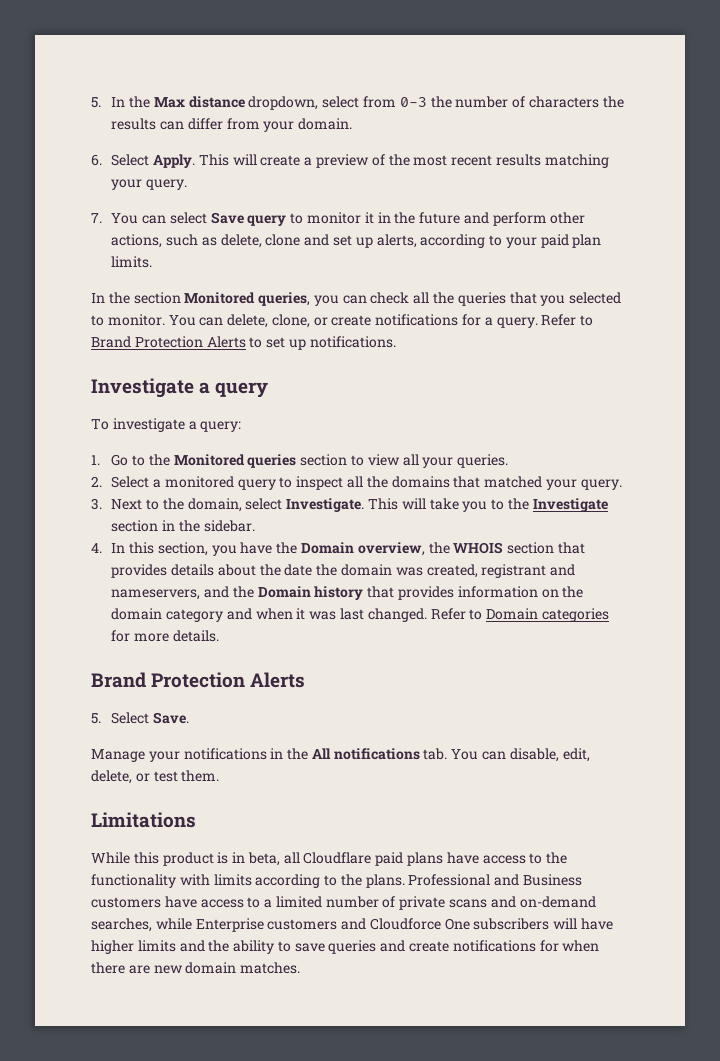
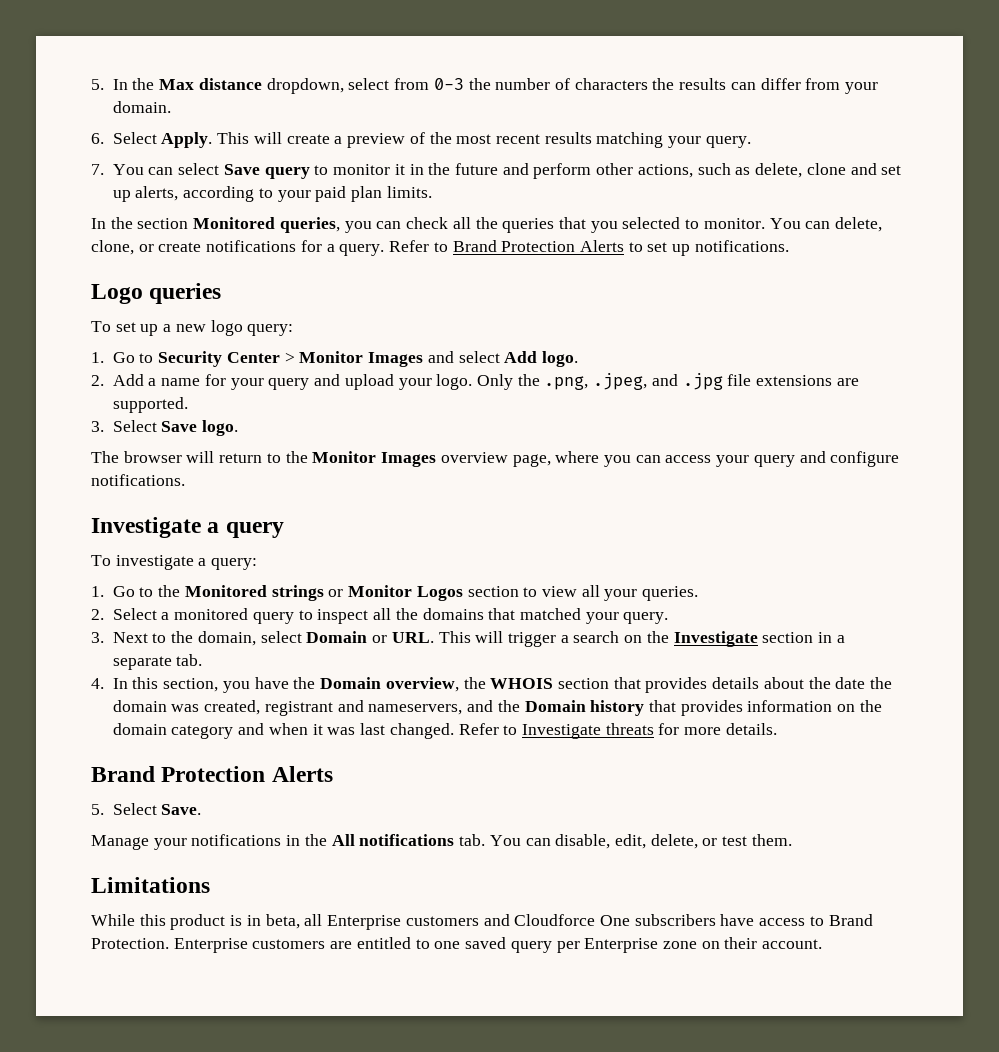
(396, 342) none -> [91,283,222,304] [91,320,294,336] [91,351,579,367] [91,373,859,390] [112,397,188,413] [91,420,239,436] [91,451,900,467] [91,474,185,486] // Logo queries // To set up a new logo query: // 1. Go to Security Center > Monitor Images and select Add logo. // 2. Add a name for your query and upload your logo. Only the .png, .jpeg, and .jpg file extensions are supported. // 3. Select Save logo. // The browser will return to the Monitor Images overview page, where you can access your query and configure notifications.
[247,454,297,468] queries -> [271,585,463,601] strings or Monitor Logos
[286,498,505,512] Investigate. This will take you to -> [306,631,643,647] Domain or URL. This will trigger a search on
[178,520,255,532] the sidebar. -> [836,635,845,643] [112,654,203,670] a separate tab.
[486,608,609,622] Domain categories -> [522,723,654,739] Investigate threats
[303,852,568,866] [91,874,583,888] [91,896,596,910] [91,918,192,932] Cloudflare paid plans have access to the functionality with limits according to the plans. Professional and Business customers have access to a limited number of private scans and on-demand searches, while -> (323, 920) none
[553,918,614,930] [91,940,600,954] [91,962,301,974] will have higher limits and the ability to save queries and create notifications for when there are new domain matches. -> [720,914,873,926] [91,937,823,953] have access to Brand Protection. Enterprise customers are entitled to one saved query per Enterprise zone on their account.

